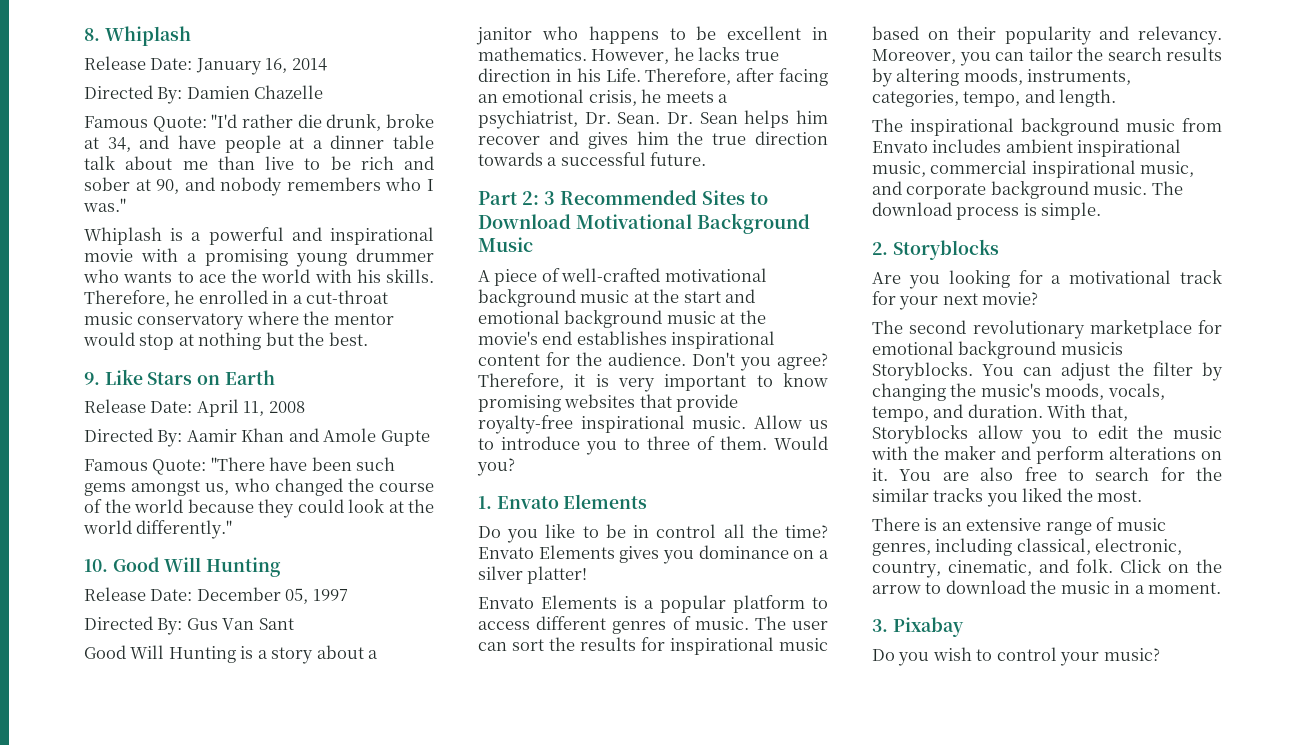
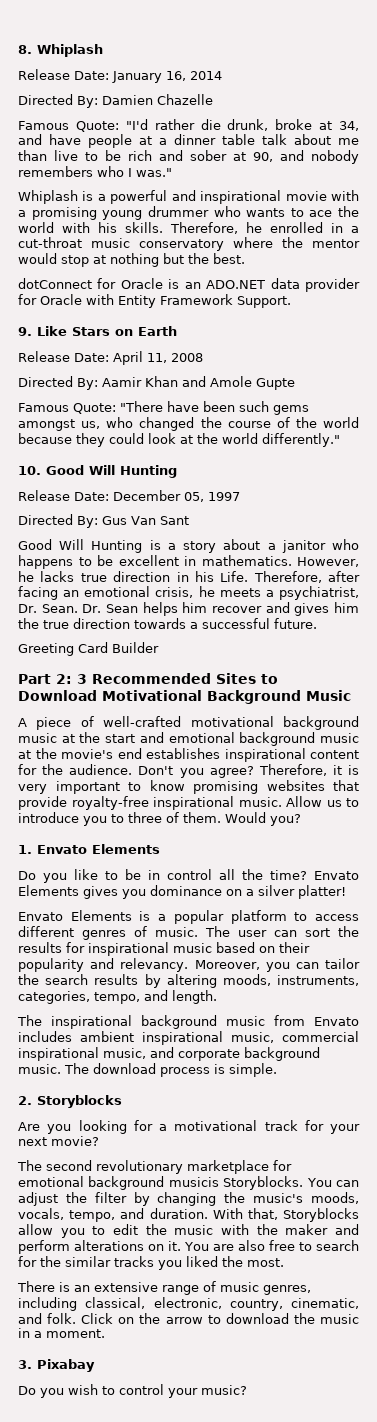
(368, 339) none -> [18,278,360,292] [18,294,291,308] // dotConnect for Oracle is an ADO.NET data provider for Oracle with Entity Framework Support.
(707, 159) none -> [18,642,159,656] // Greeting Card Builder

